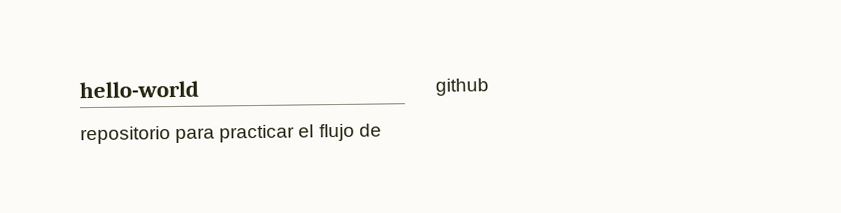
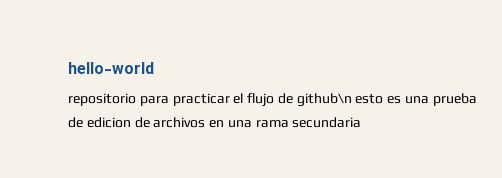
[435,78,489,96] github -> [296,93,477,107] [68,117,362,128] github\n esto es una prueba de edicion de archivos en una rama secundaria

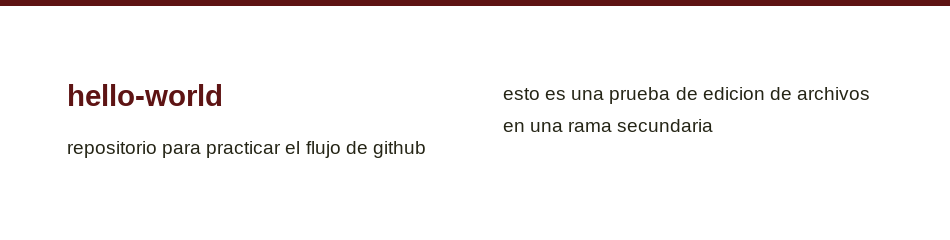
[296,93,352,107] github\n -> [372,141,426,158] github

